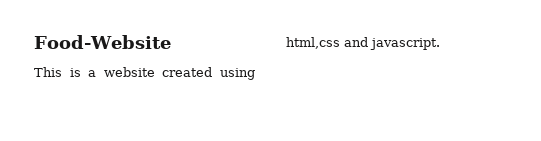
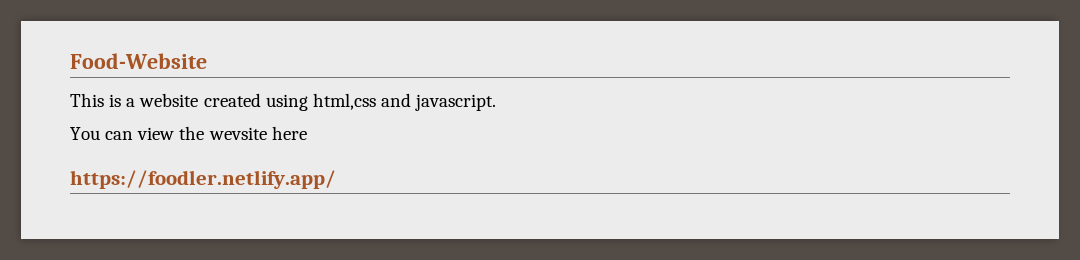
(440, 44) none -> [70,126,307,140] [70,170,336,189] // You can view the wevsite here // https://foodler.netlify.app/

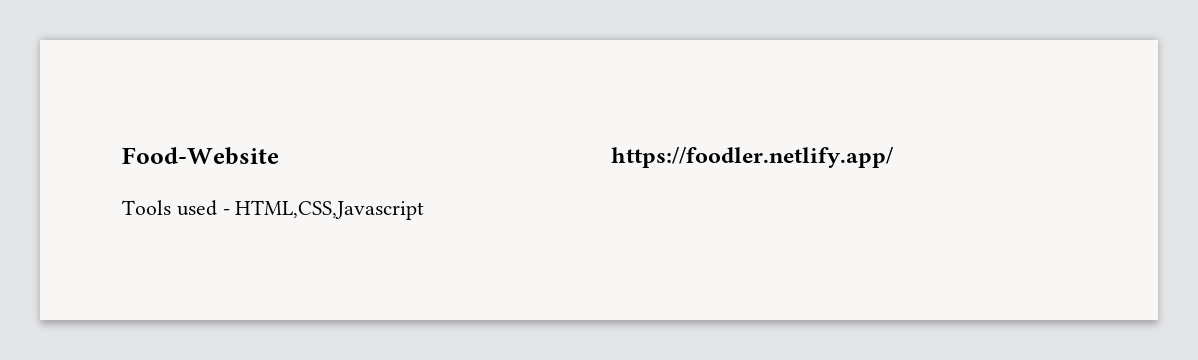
[70,93,497,111] [70,126,307,140] This is a website created using html,css and javascript. // You can view the wevsite here -> [122,200,425,220] Tools used - HTML,CSS,Javascript

